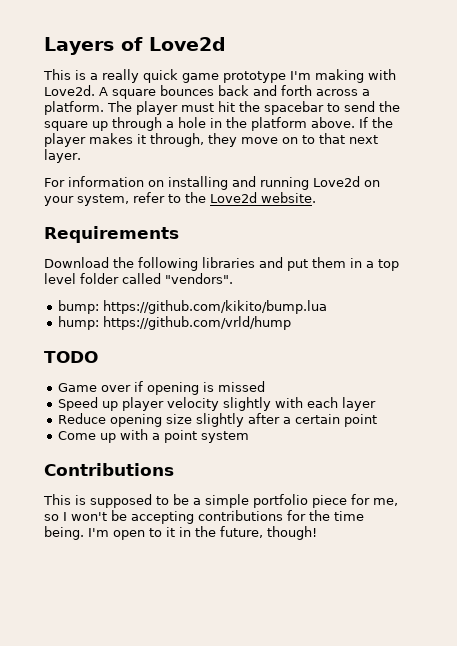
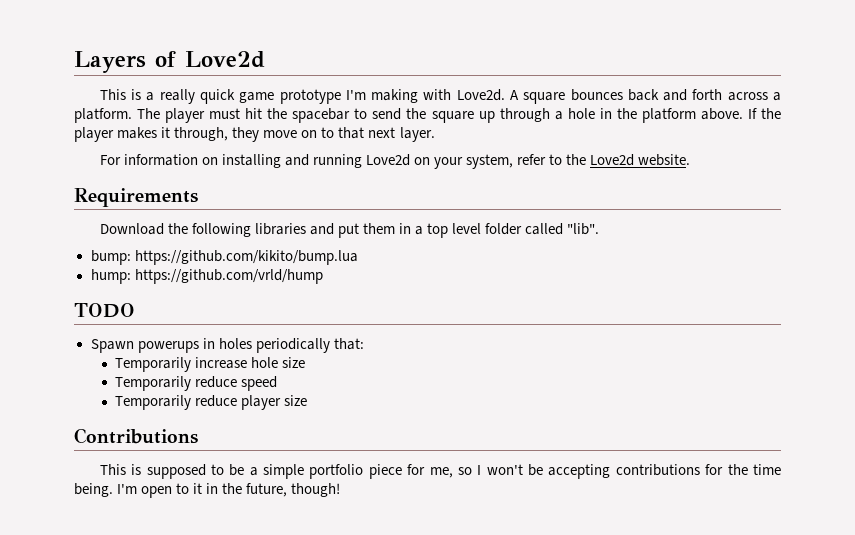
[165,273,233,284] "vendors". -> [567,223,600,235] "lib".
[58,381,266,395] [58,397,377,411] [58,413,378,427] [58,429,250,443] Game over if opening is missed // Speed up player velocity slightly with each layer // Reduce opening size slightly after a certain point // Come up with a point system -> [90,338,364,353] [115,357,306,372] [115,376,278,391] [115,395,308,410] Spawn powerups in holes periodically that: // Temporarily increase hole size // Temporarily reduce speed // Temporarily reduce player size

